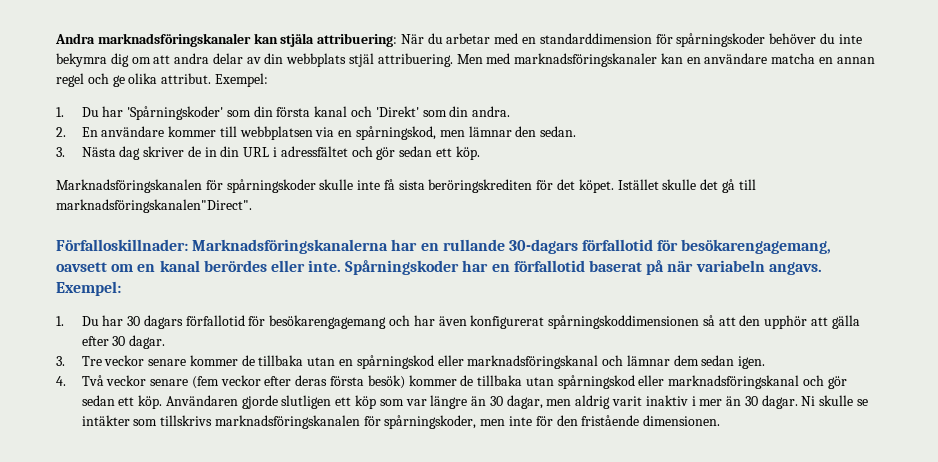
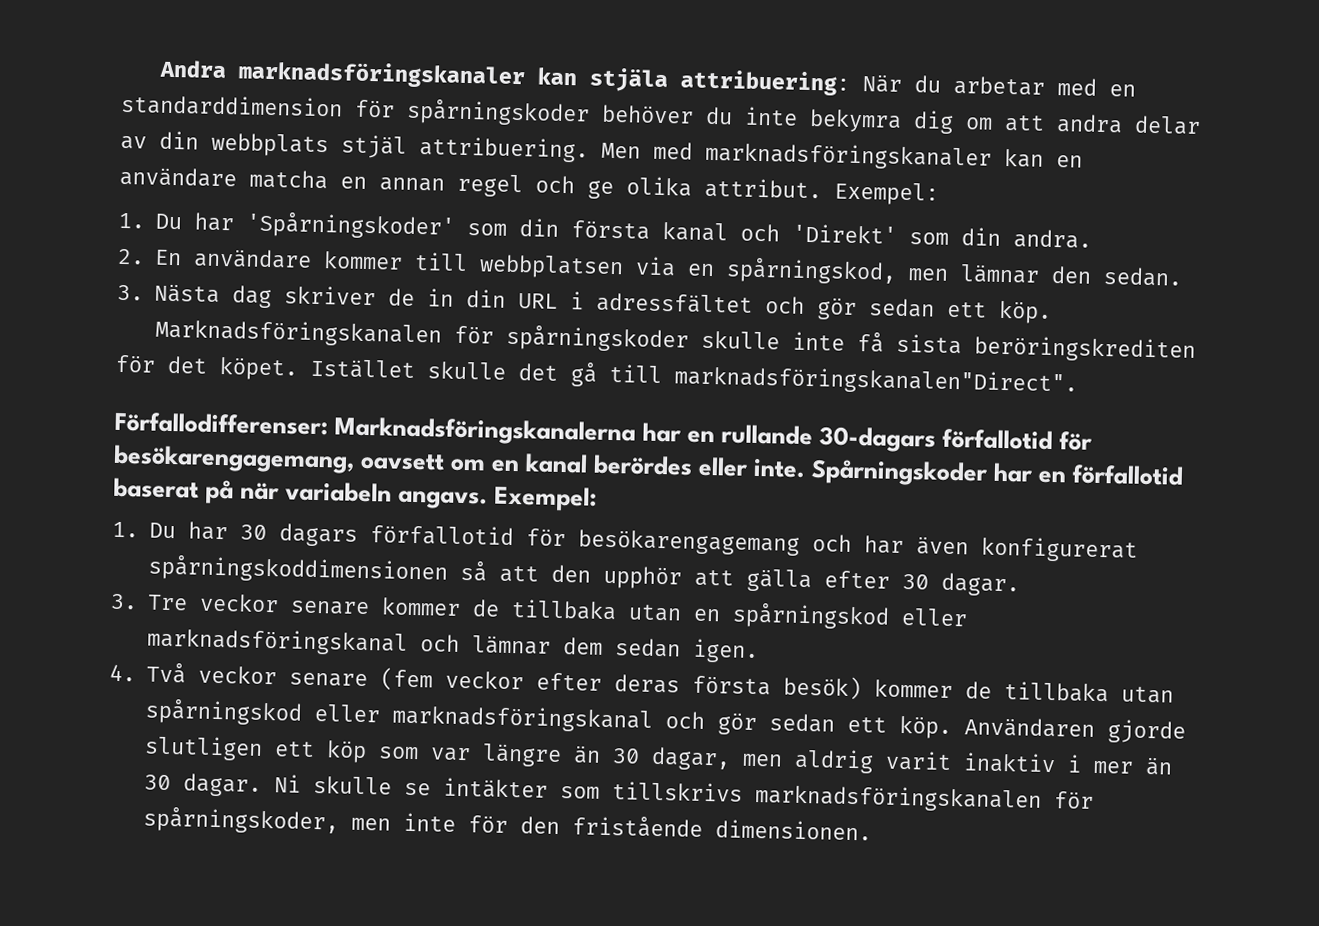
[56,239,188,251] Förfalloskillnader: -> [114,411,328,436] Förfallodifferenser:

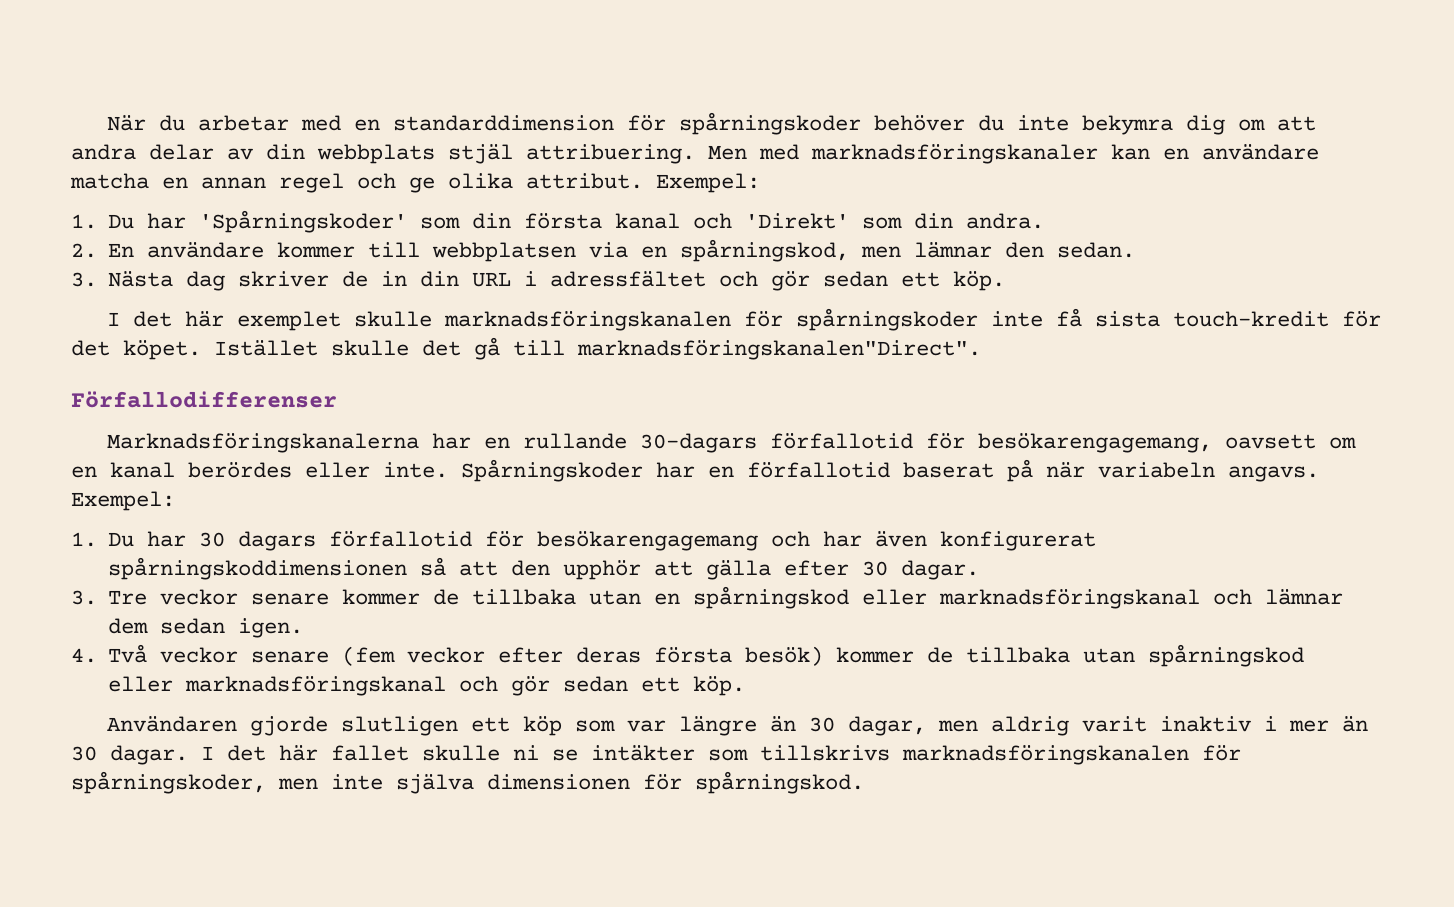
[158,59,851,96] Andra marknadsföringskanaler kan stjäla attribuering: -> (107, 123) none
[154,318,780,353] Marknadsföringskanalen för spårningskoder skulle -> [107,308,979,331] I det här exemplet skulle marknadsföringskanalen för spårningskoder
[973,335,1196,363] beröringskrediten -> [1173,311,1330,327] touch-kredit
[114,411,328,436] Förfallodifferenser: -> [71,391,337,408] Förfallodifferenser //
(952, 727) none -> (746, 686) //
[273,774,392,795] Ni skulle -> [201,745,539,761] I det här fallet skulle ni
[467,815,872,841] för den fristående dimensionen. -> [396,771,864,794] själva dimensionen för spårningskod.

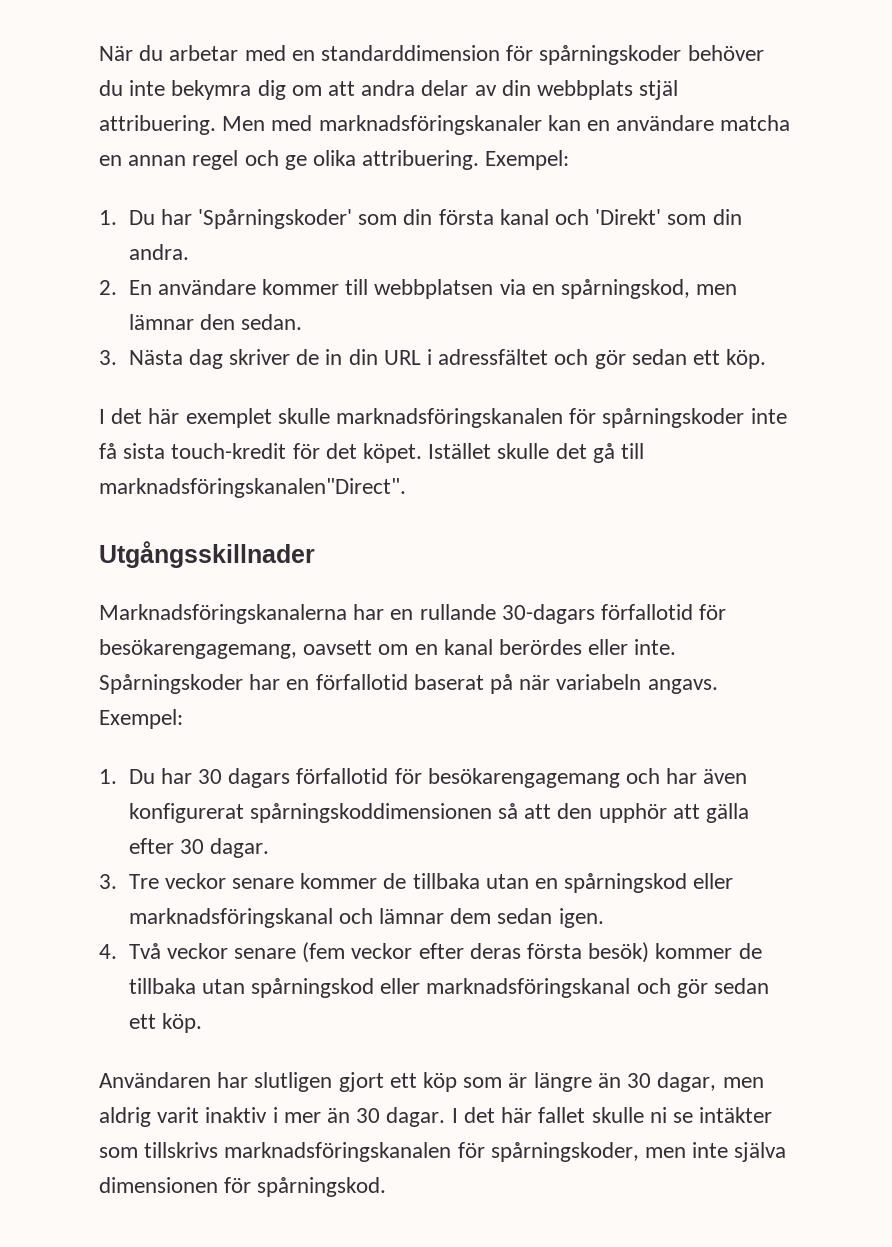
[526,173,643,189] attribut. -> [362,150,480,170] attribuering.
[71,391,337,408] Förfallodifferenser -> [99,541,315,568] Utgångsskillnader
[250,716,459,736] gjorde slutligen -> [217,1072,384,1092] har slutligen gjort
[627,720,667,732] var -> [508,1073,528,1088] är

